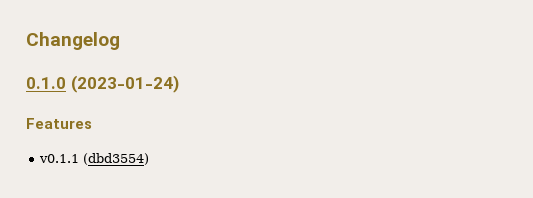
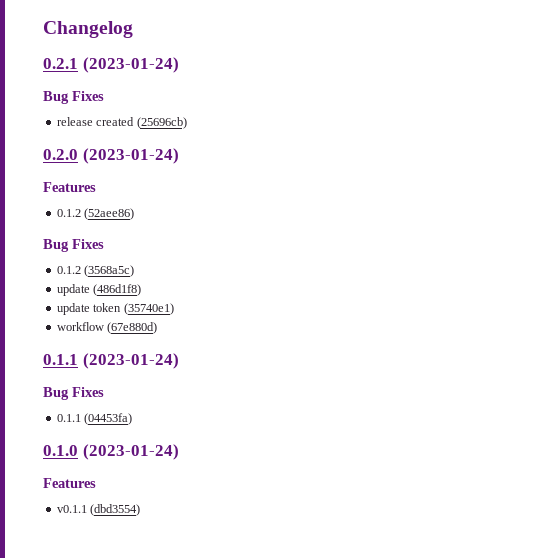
(120, 41) none -> [43,57,179,73] [43,91,104,104] [56,117,187,129] [43,148,179,164] [43,182,96,192] [56,208,135,220] [43,239,104,252] [56,265,135,277] [56,284,142,296] [56,303,174,315] [56,322,158,334] [43,353,179,369] [43,387,104,400] [56,413,133,425] // 0.2.1 (2023-01-24) // Bug Fixes // release created (25696cb) // 0.2.0 (2023-01-24) // Features // 0.1.2 (52aee86) // Bug Fixes // 0.1.2 (3568a5c) // update (486d1f8) // update token (35740e1) // workflow (67e880d) // 0.1.1 (2023-01-24) // Bug Fixes // 0.1.1 (04453fa)

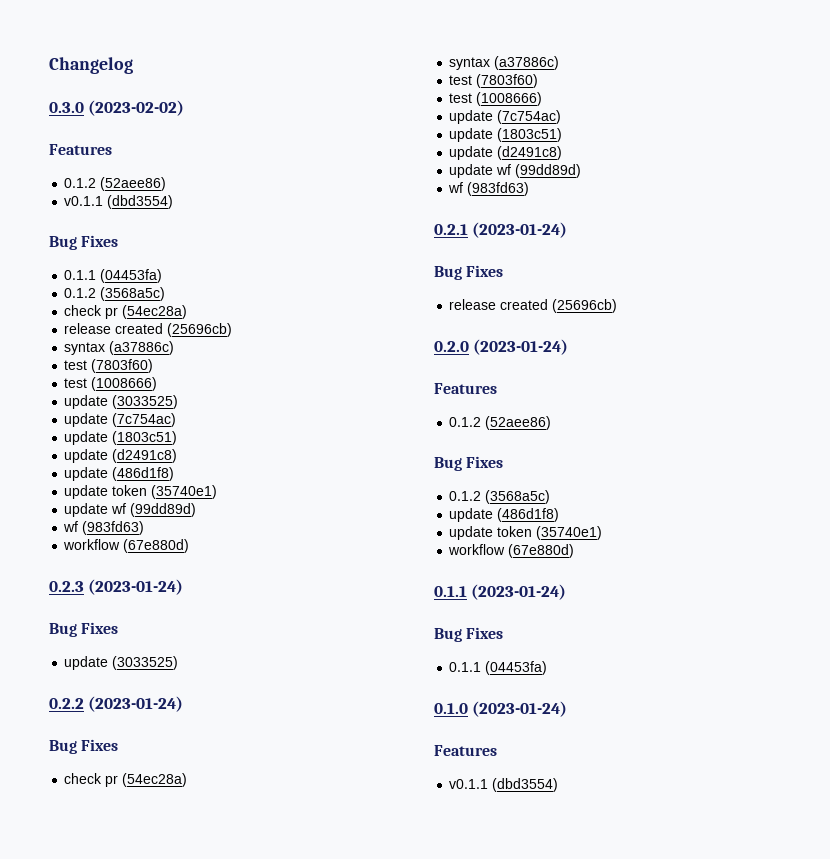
(133, 29) none -> [49,100,185,116] [49,144,112,155] [64,177,167,191] [64,195,174,209] [49,235,119,250] [64,269,163,283] [64,287,166,301] [64,305,188,319] [64,323,233,337] [64,341,175,355] [64,359,154,373] [64,377,158,391] [64,395,179,409] [64,413,177,427] [64,431,178,445] [64,449,178,463] [64,467,175,481] [64,485,218,499] [64,503,197,517] [63,521,145,535] [63,539,190,553] [49,579,184,595] [49,622,119,637] [64,656,179,670] [49,696,184,712] [49,739,119,754] [64,773,188,787] [449,56,560,70] [449,74,539,88] [449,92,543,106] [449,110,562,124] [449,128,563,142] [449,146,563,160] [449,164,582,178] [448,182,530,196] // 0.3.0 (2023-02-02) // Features // 0.1.2 (52aee86) // v0.1.1 (dbd3554) // Bug Fixes // 0.1.1 (04453fa) // 0.1.2 (3568a5c) // check pr (54ec28a) // release created (25696cb) // syntax (a37886c) // test (7803f60) // test (1008666) // update (3033525) // update (7c754ac) // update (1803c51) // update (d2491c8) // update (486d1f8) // update token (35740e1) // update wf (99dd89d) // wf (983fd63) // workflow (67e880d) // 0.2.3 (2023-01-24) // Bug Fixes // update (3033525) // 0.2.2 (2023-01-24) // Bug Fixes // check pr (54ec28a) // syntax (a37886c) // test (7803f60) // test (1008666) // update (7c754ac) // update (1803c51) // update (d2491c8) // update wf (99dd89d) // wf (983fd63)

